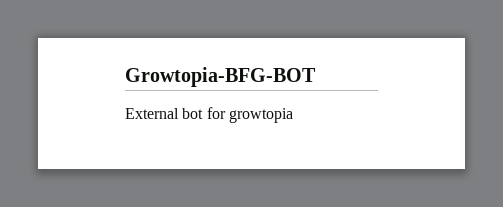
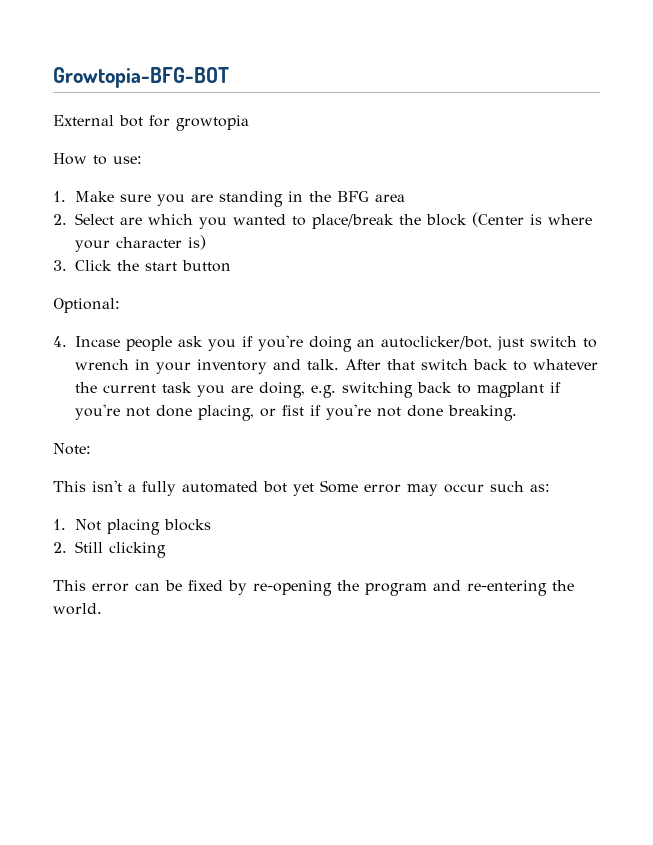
(293, 115) none -> [53,153,142,165] [53,191,405,207] [53,212,592,229] [75,235,206,252] [53,260,231,272] [53,298,120,313] [53,335,597,352] [75,359,598,374] [75,382,561,398] [75,404,517,421] [53,443,91,455] [53,480,550,496] [53,519,211,535] [53,541,166,558] [53,580,574,596] [53,603,102,615] // How to use: // 1. Make sure you are standing in the BFG area // 2. Select are which you wanted to place/break the block (Center is where your character is) // 3. Click the start button // Optional: // 4. Incase people ask you if you're doing an autoclicker/bot, just switch to wrench in your inventory and talk. After that switch back to whatever the current task you are doing, e.g. switching back to magplant if you're not done placing, or fist if you're not done breaking. // Note: // This isn't a fully automated bot yet Some error may occur such as: // 1. Not placing blocks // 2. Still clicking // This error can be fixed by re-opening the program and re-entering the world.

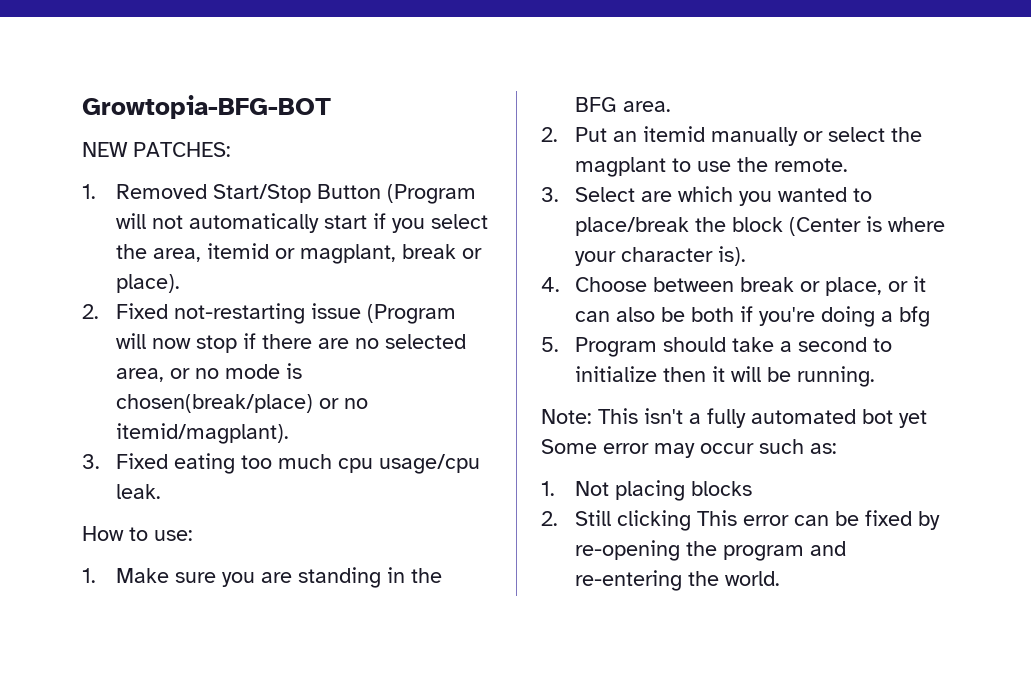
[53,115,249,131] External bot for growtopia -> [82,142,231,157] [82,184,477,204] [116,213,489,233] [116,243,483,264] [116,274,181,293] [82,303,457,324] [116,333,467,353] [116,363,303,382] [116,394,369,413] [116,423,290,444] [82,453,481,474] [116,484,162,499] NEW PATCHES: // 1. Removed Start/Stop Button (Program will not automatically start if you select the area, itemid or magplant, break or place). // 2. Fixed not-restarting issue (Program will now stop if there are no selected area, or no mode is chosen(break/place) or no itemid/magplant). // 3. Fixed eating too much cpu usage/cpu leak.
[374,194,405,202] [53,214,67,225] area // 2. -> [623,101,672,112] [541,126,923,146] [575,157,849,177] [541,187,559,202] area. // 2. Put an itemid manually or select the magplant to use the remote. // 3.
[188,235,206,250] [53,260,231,272] [53,298,120,313] [53,335,597,352] [75,359,598,374] [75,382,561,398] [75,404,517,421] is) // 3. Click the start button // Optional: // 4. Incase people ask you if you're doing an autoclicker/bot, just switch to wrench in your inventory and talk. After that switch back to whatever the current task you are doing, e.g. switching back to magplant if you're not done placing, or fist if you're not done breaking. -> [718,246,747,266] [541,276,927,296] [575,306,931,327] [541,337,893,357] [575,366,876,387] is). // 4. Choose between break or place, or it can also be both if you're doing a bfg // 5. Program should take a second to initialize then it will be running.
(91, 449) // -> (592, 416) none
(166, 550) // -> (692, 520) none

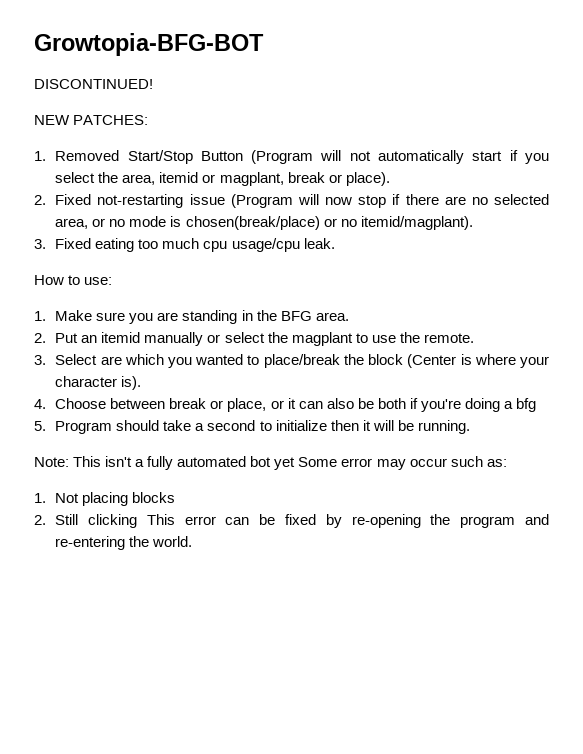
(331, 107) none -> [34,79,153,89] // DISCONTINUED!

